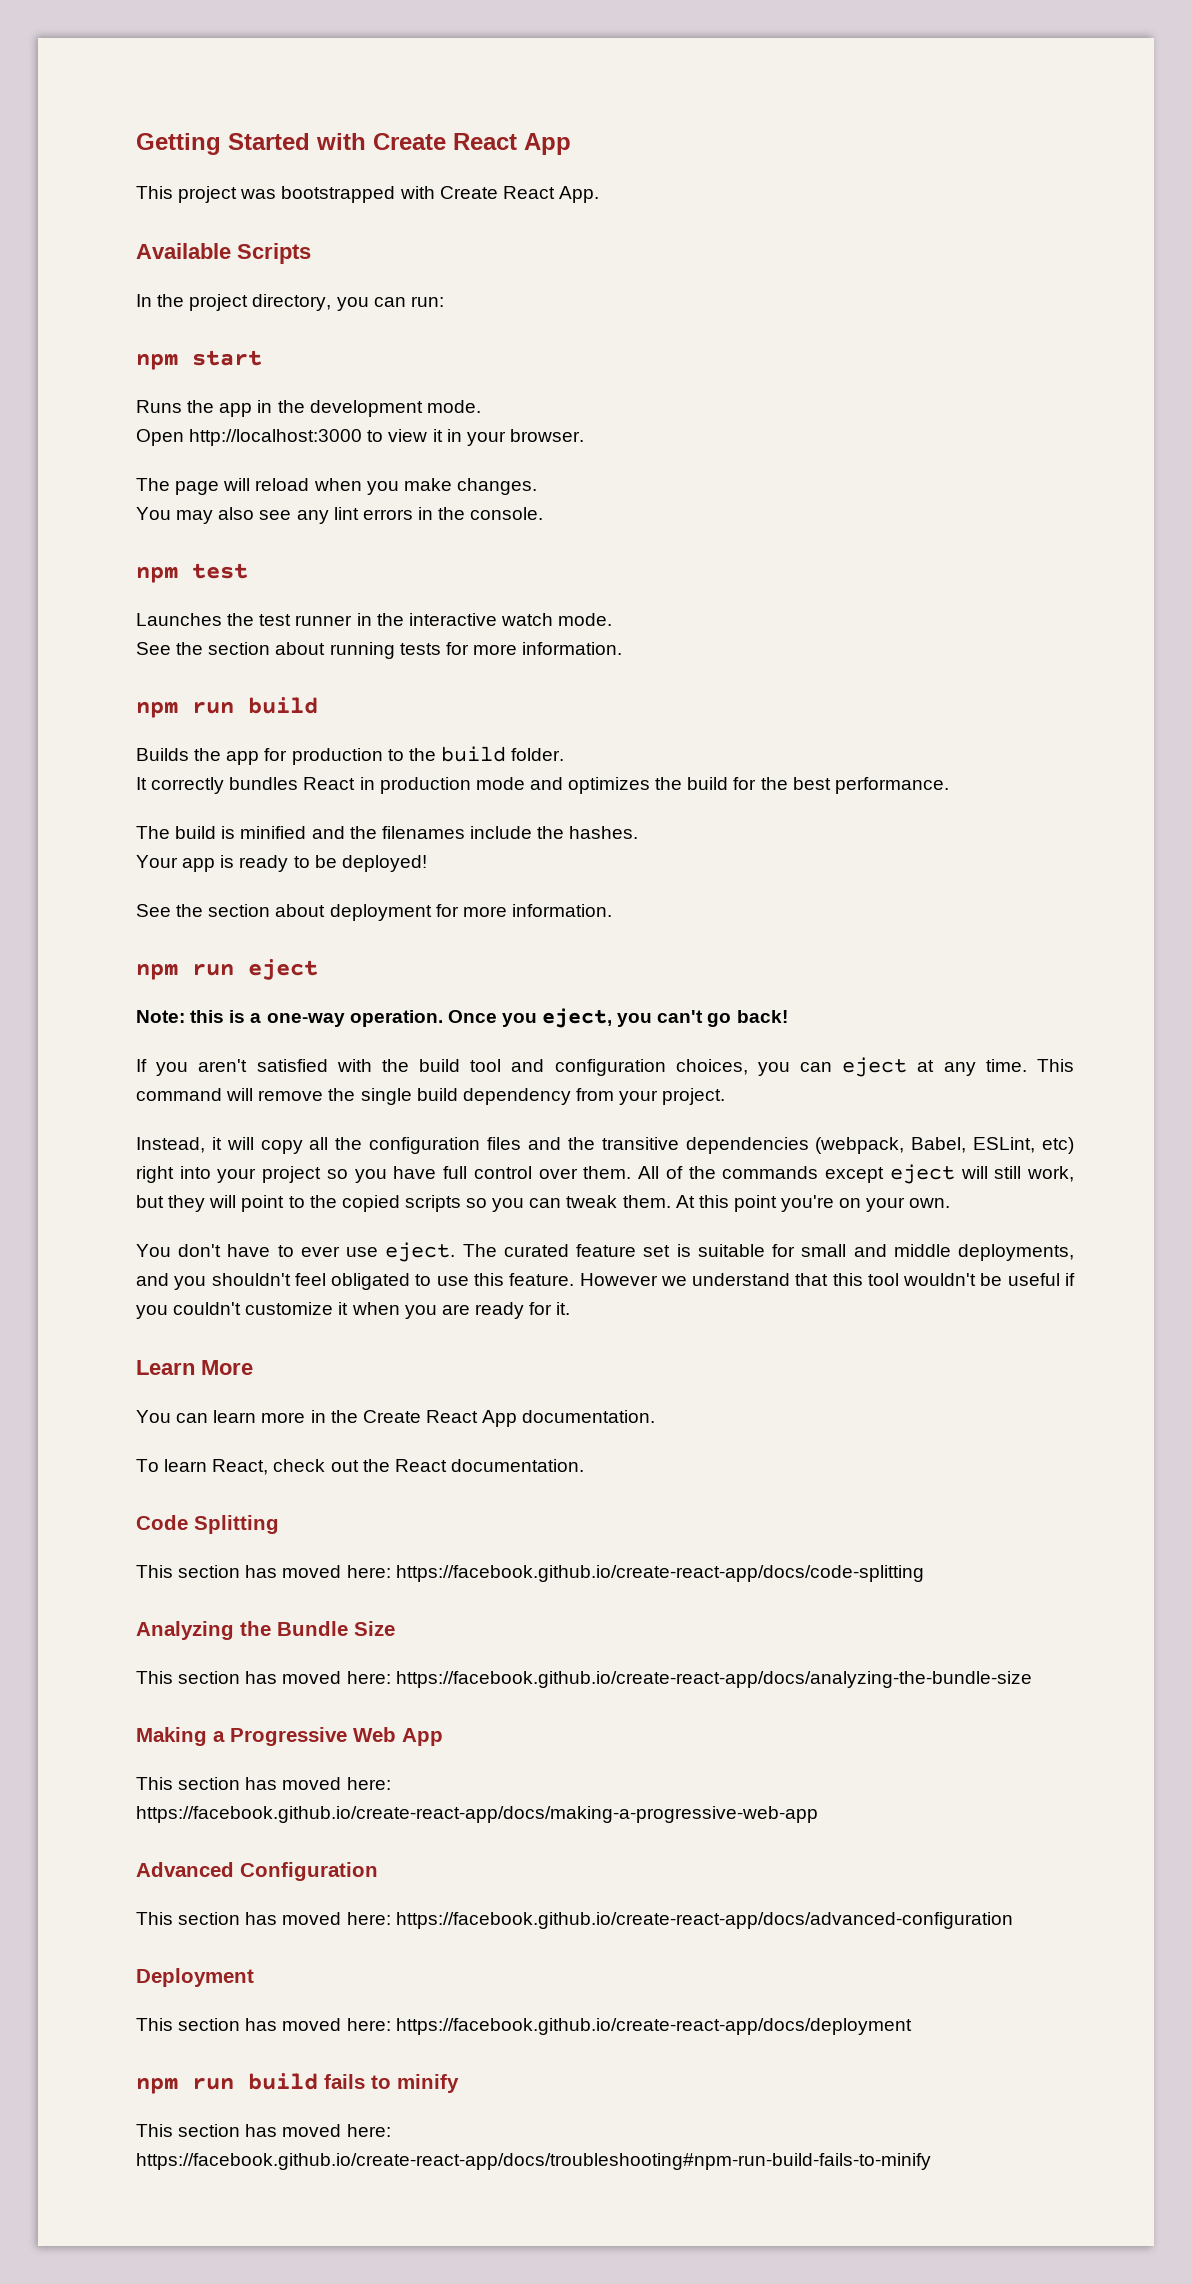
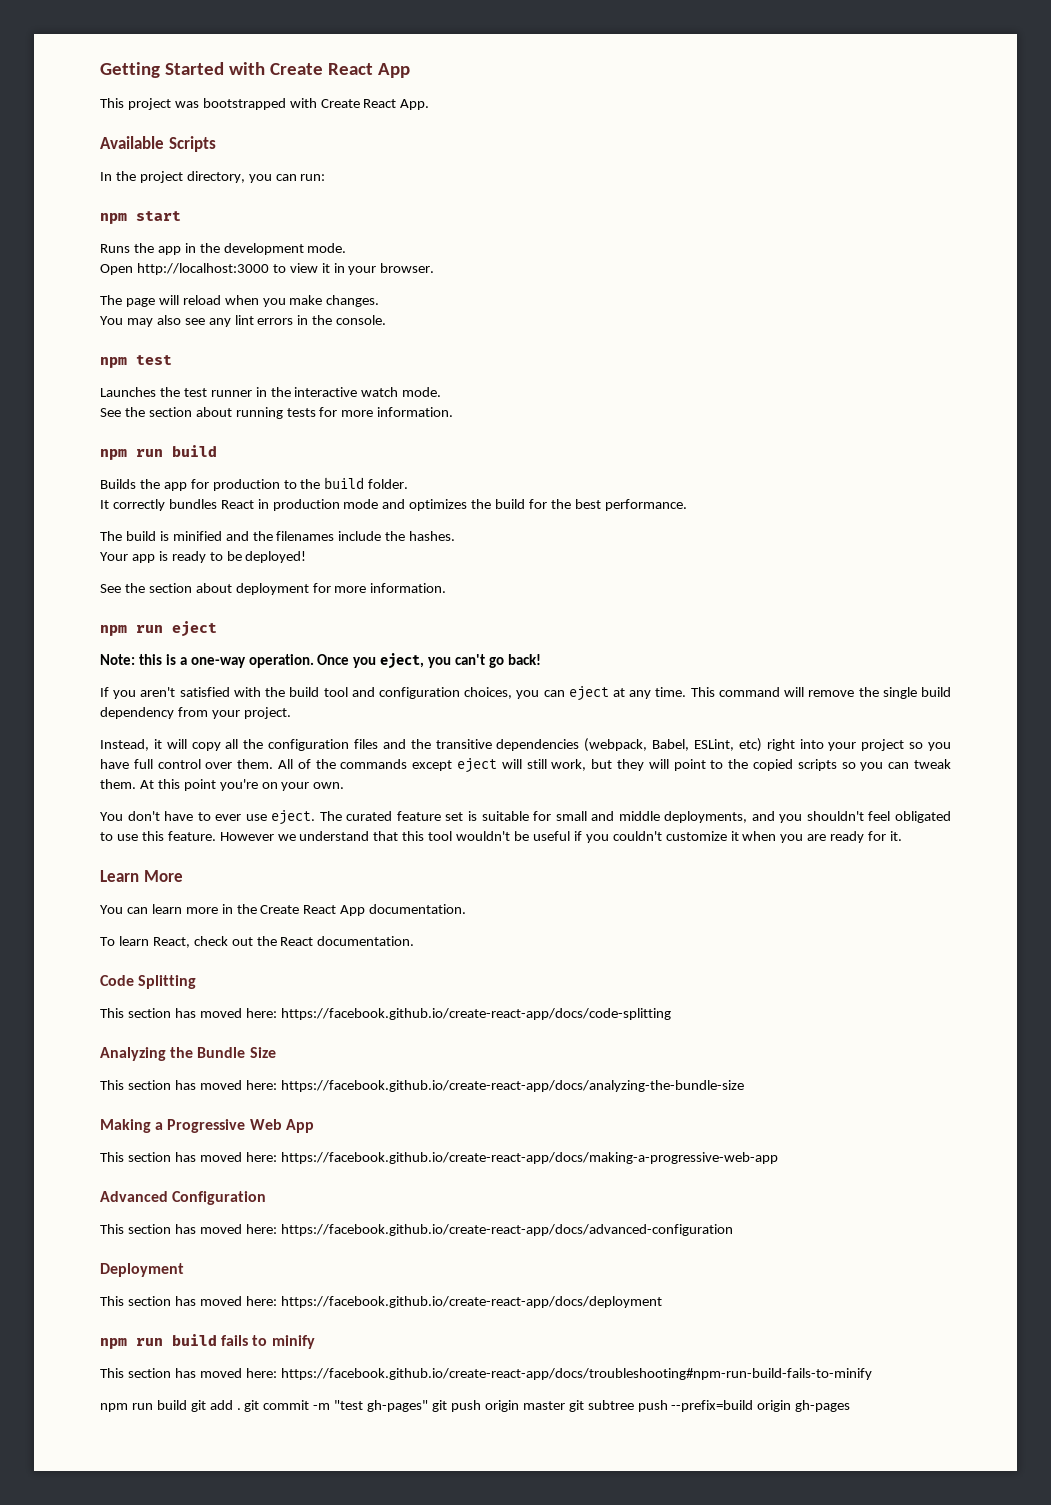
(931, 2161) none -> [100,1400,851,1412] // npm run build git add . git commit -m "test gh-pages" git push origin master git subtree push --prefix=build origin gh-pages

